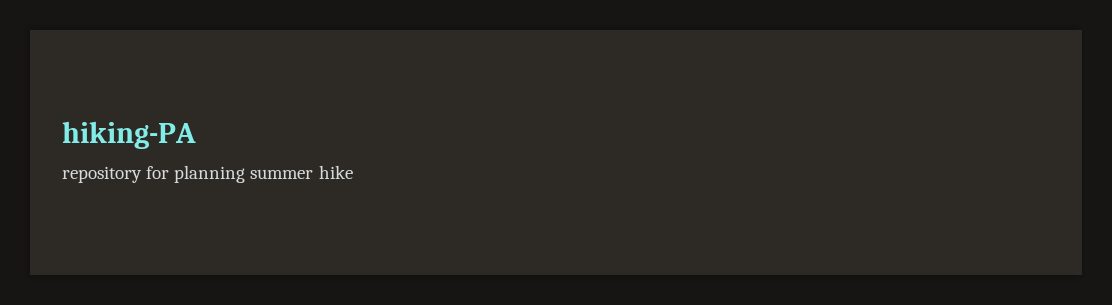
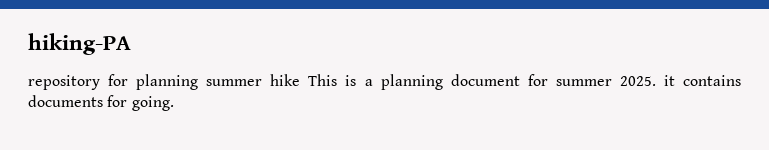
(353, 172) none -> [308,74,741,90] [28,95,174,111] This is a planning document for summer 2025. it contains documents for going.

